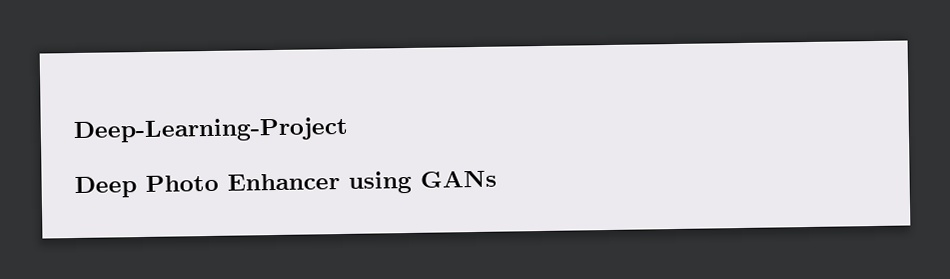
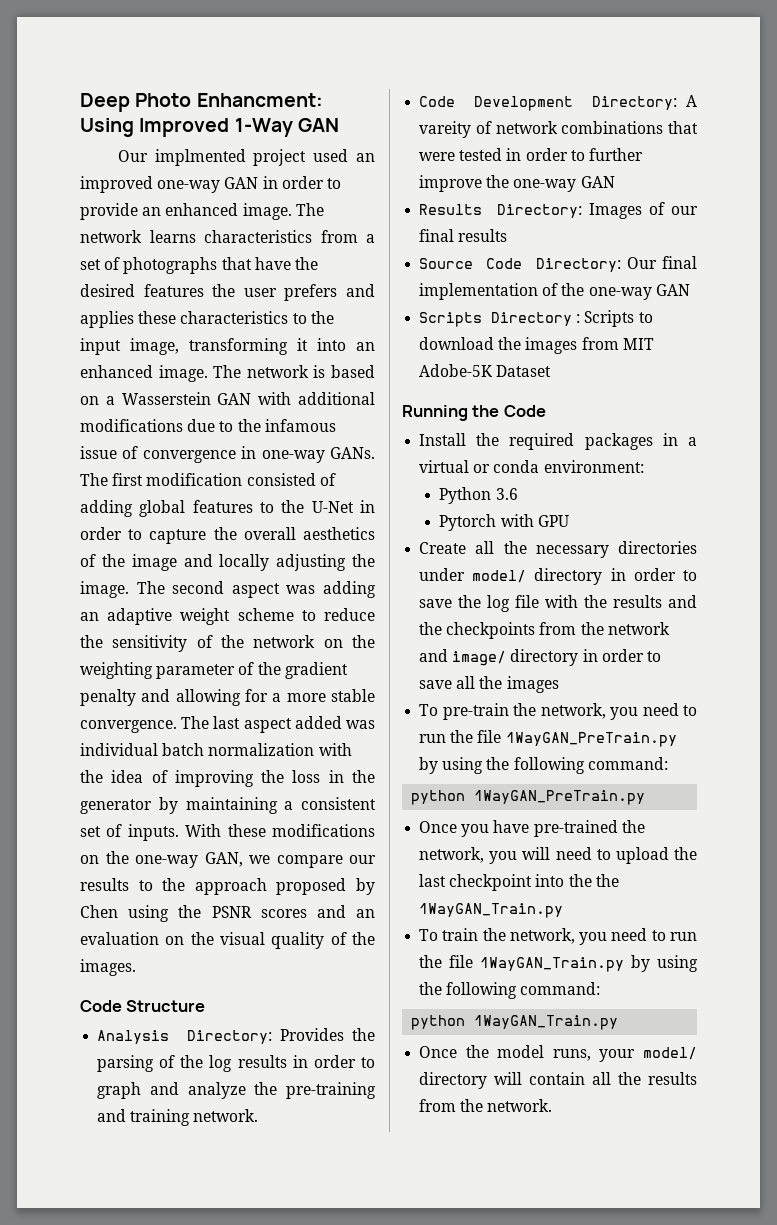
[73,116,348,144] Deep-Learning-Project // -> (80, 102) none
[227,169,497,194] Enhancer using GANs -> [196,93,323,107] [80,118,339,137] [117,149,375,166] [80,176,341,193] [80,203,324,220] [80,230,375,243] [80,257,318,274] [80,284,375,301] [80,311,334,328] [80,338,375,355] [80,365,375,382] [80,392,375,405] [80,419,336,432] [80,446,375,463] [80,473,336,486] [80,500,375,517] [80,527,375,544] [80,554,375,571] [80,581,376,598] [80,608,375,625] [80,635,375,652] [80,662,348,679] [80,689,375,706] [80,716,375,733] [80,743,352,756] [80,770,375,787] [80,797,376,814] [80,824,375,841] [80,851,376,868] [80,878,375,895] [80,905,375,922] [80,932,375,949] [80,959,136,976] [80,1000,206,1012] [97,1028,375,1044] [97,1055,375,1072] [97,1082,376,1099] [97,1109,259,1126] [419,95,697,111] [419,121,698,138] [419,148,643,161] [419,175,615,192] [419,202,698,219] [419,229,508,242] [419,256,697,272] [419,283,690,300] [419,310,653,327] [419,337,654,354] [419,364,552,377] [402,405,546,421] [419,433,697,450] [419,460,644,473] [439,487,518,504] [439,514,569,531] [419,541,697,558] [419,568,697,585] [419,595,697,612] [419,622,670,639] [419,649,661,666] [419,676,559,693] [419,703,697,720] [419,730,677,747] [419,757,668,774] [411,790,646,805] [419,820,645,837] [419,847,697,864] [419,874,619,891] [419,903,564,918] [419,928,697,945] [419,955,698,972] [419,982,601,999] [411,1015,619,1030] [419,1045,697,1062] [419,1072,697,1089] [419,1099,553,1112] Enhancment: Using Improved 1-Way GAN // Our implmented project used an improved one-way GAN in order to provide an enhanced image. The network learns characteristics from a set of photographs that have the desired features the user prefers and applies these characteristics to the input image, transforming it into an enhanced image. The network is based on a Wasserstein GAN with additional modifications due to the infamous issue of convergence in one-way GANs. The first modification consisted of adding global features to the U-Net in order to capture the overall aesthetics of the image and locally adjusting the image. The second aspect was adding an adaptive weight scheme to reduce the sensitivity of the network on the weighting parameter of the gradient penalty and allowing for a more stable convergence. The last aspect added was individual batch normalization with the idea of improving the loss in the generator by maintaining a consistent set of inputs. With these modifications on the one-way GAN, we compare our results to the approach proposed by Chen using the PSNR scores and an evaluation on the visual quality of the images. // Code Structure // Analysis Directory: Provides the parsing of the log results in order to graph and analyze the pre-training and training network. // Code Development Directory: A vareity of network combinations that were tested in order to further improve the one-way GAN // Results Directory: Images of our final results // Source Code Directory: Our final implementation of the one-way GAN // Scripts Directory : Scripts to download the images from MIT Adobe-5K Dataset // Running the Code // Install the required packages in a virtual or conda environment: // Python 3.6 // Pytorch with GPU // Create all the necessary directories under model/ directory in order to save the log file with the results and the checkpoints from the network and image/ directory in order to save all the images // To pre-train the network, you need to run the file 1WayGAN_PreTrain.py by using the following command: // python 1WayGAN_PreTrain.py // Once you have pre-trained the network, you will need to upload the last checkpoint into the the 1WayGAN_Train.py // To train the network, you need to run the file 1WayGAN_Train.py by using the following command: // python 1WayGAN_Train.py // Once the model runs, your model/ directory will contain all the results from the network.

